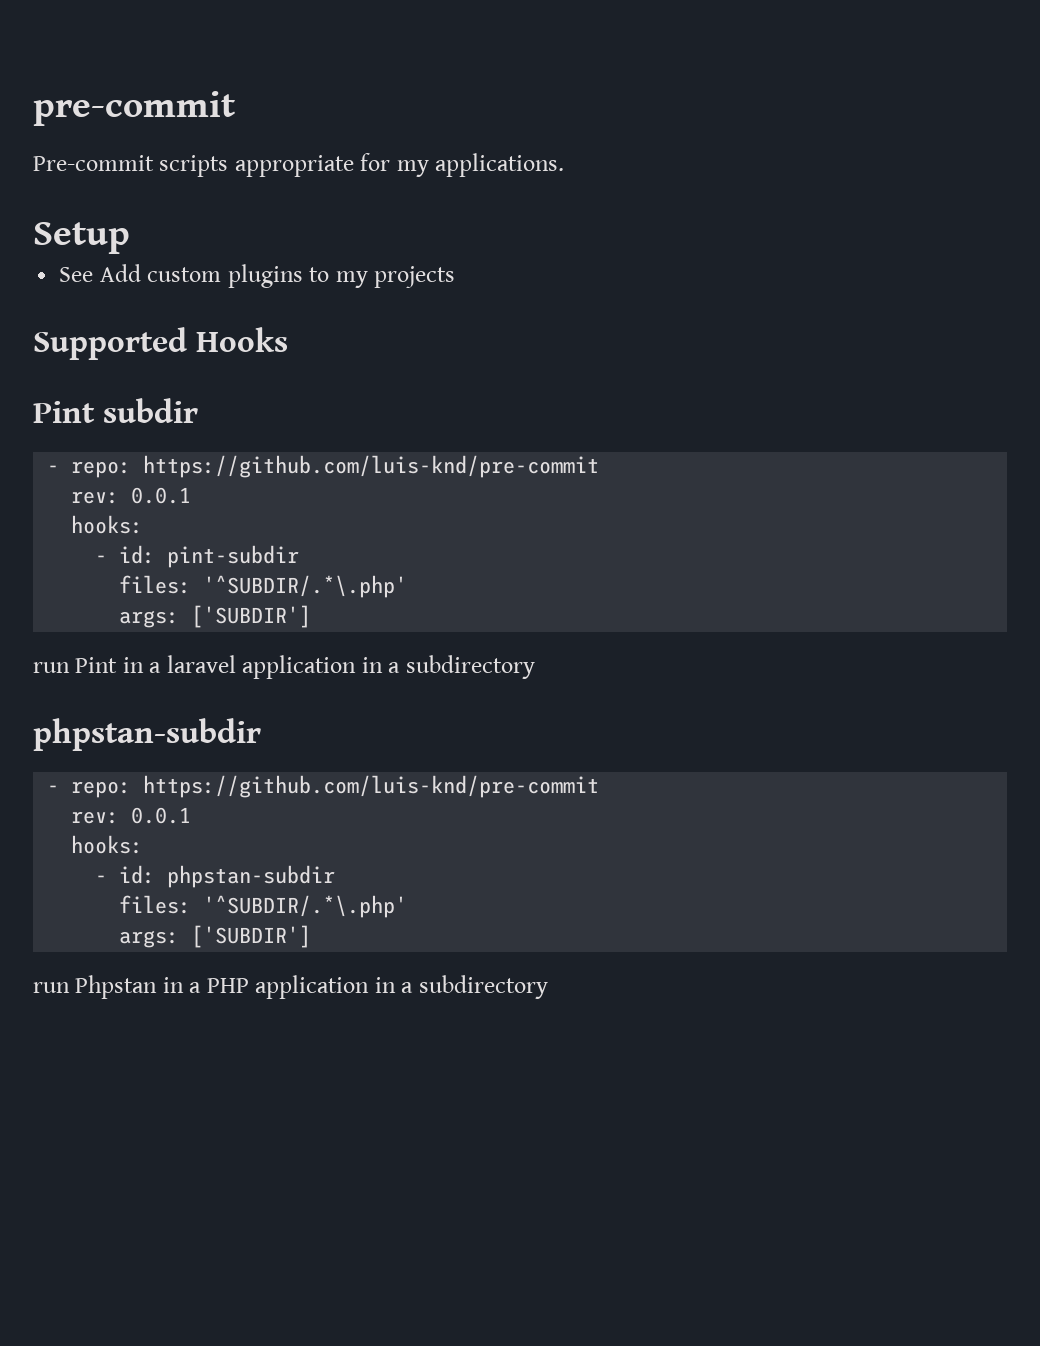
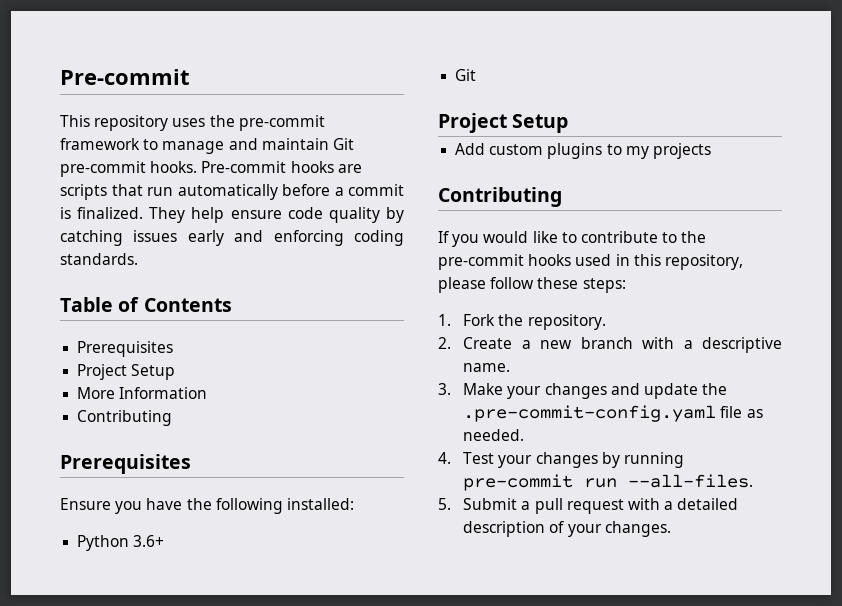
[33,91,236,126] [33,153,565,177] [33,222,130,254] [59,267,94,282] pre-commit // Pre-commit scripts appropriate for my applications. // Setup // See -> [60,69,190,85] [60,115,325,131] [60,138,354,154] [60,161,362,177] [60,184,404,200] [60,207,404,223] [60,230,404,246] [60,253,138,265] [60,297,232,312] [77,341,174,357] [77,364,176,380] [77,387,208,399] [77,410,173,426] [60,454,191,474] [60,498,354,514] [77,535,165,551] [455,69,477,81] [438,113,569,133] Pre-commit // This repository uses the pre-commit framework to manage and maintain Git pre-commit hooks. Pre-commit hooks are scripts that run automatically before a commit is finalized. They help ensure code quality by catching issues early and enforcing coding standards. // Table of Contents // Prerequisites // Project Setup // More Information // Contributing // Prerequisites // Ensure you have the following installed: // Python 3.6+ // Git // Project Setup //
[33,327,288,360] [33,398,198,423] [47,455,600,478] [71,487,192,504] [71,515,144,534] [95,545,300,568] [119,575,408,598] [119,605,312,628] [33,655,535,679] [33,718,261,751] [47,775,600,798] [71,807,192,824] [71,835,144,854] [95,865,336,888] [119,895,408,918] [119,925,312,948] [33,975,548,999] Supported Hooks // Pint subdir // - repo: https://github.com/luis-knd/pre-commit // rev: 0.0.1 // hooks: // - id: pint-subdir // files: '^SUBDIR/.*\.php' // args: ['SUBDIR'] // run Pint in a laravel application in a subdirectory // phpstan-subdir // - repo: https://github.com/luis-knd/pre-commit // rev: 0.0.1 // hooks: // - id: phpstan-subdir // files: '^SUBDIR/.*\.php' // args: ['SUBDIR'] // run Phpstan in a PHP application in a subdirectory -> [438,187,562,207] [438,231,707,247] [438,254,743,270] [438,277,626,293] [438,314,606,330] [438,337,782,353] [463,363,511,372] [438,383,728,399] [463,405,763,422] [463,429,525,441] [438,452,684,468] [463,474,754,491] [438,498,739,514] [463,521,671,537] Contributing // If you would like to contribute to the pre-commit hooks used in this repository, please follow these steps: // 1. Fork the repository. // 2. Create a new branch with a descriptive name. // 3. Make your changes and update the .pre-commit-config.yaml file as needed. // 4. Test your changes by running pre-commit run --all-files. // 5. Submit a pull request with a detailed description of your changes.

